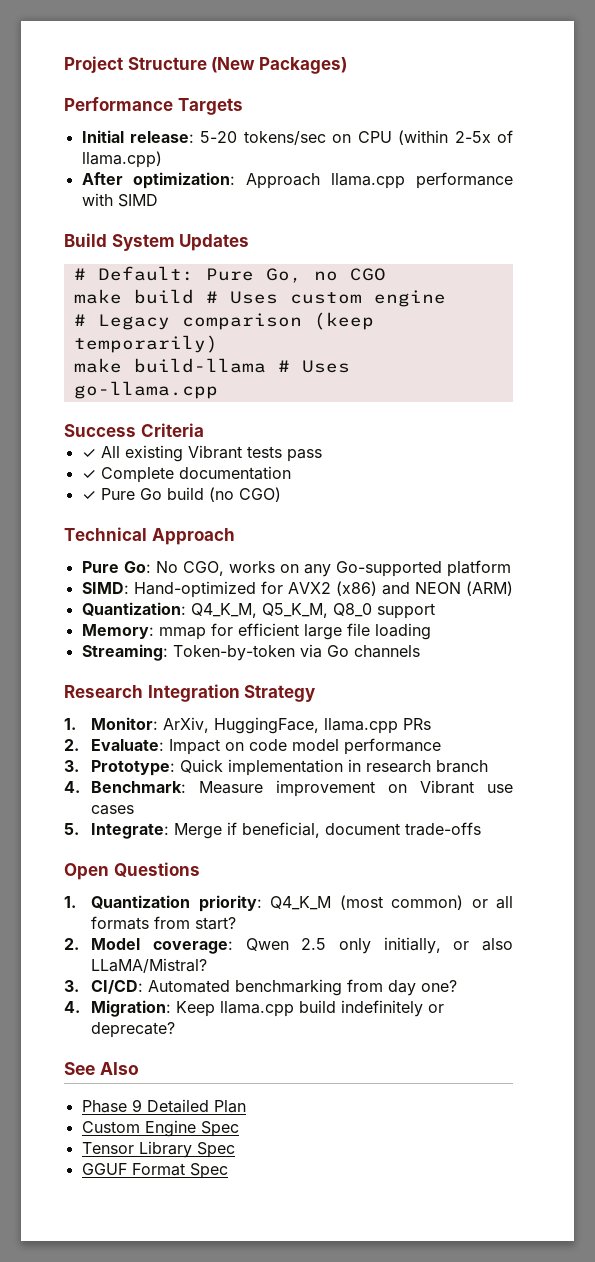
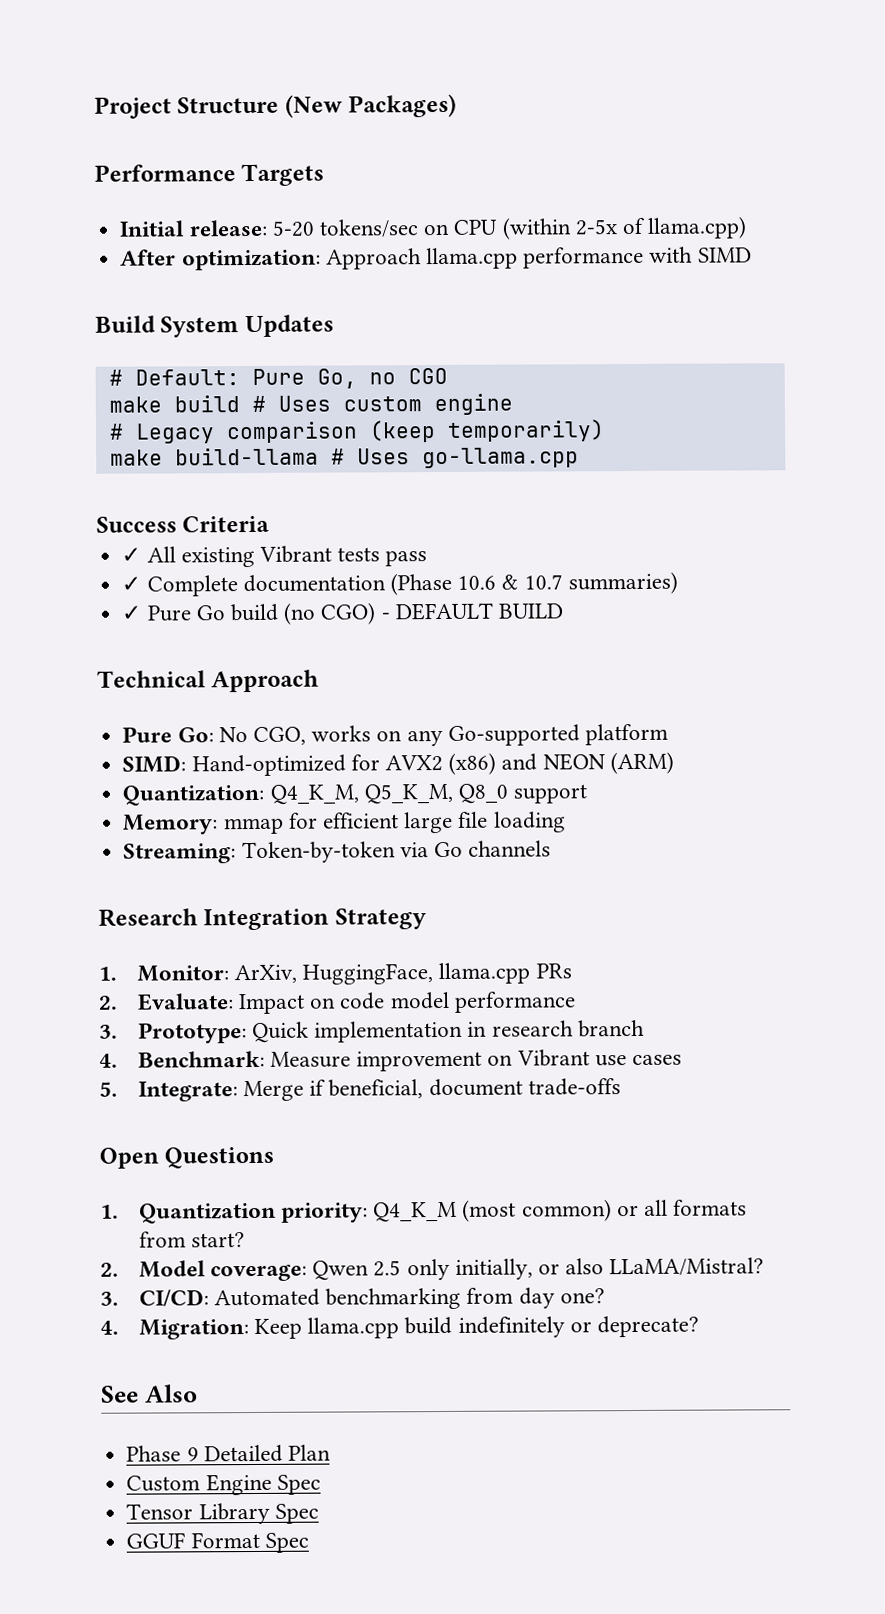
(291, 473) none -> [389,571,678,596] (Phase 10.6 & 10.7 summaries)
(281, 494) none -> [380,602,564,621] - DEFAULT BUILD

